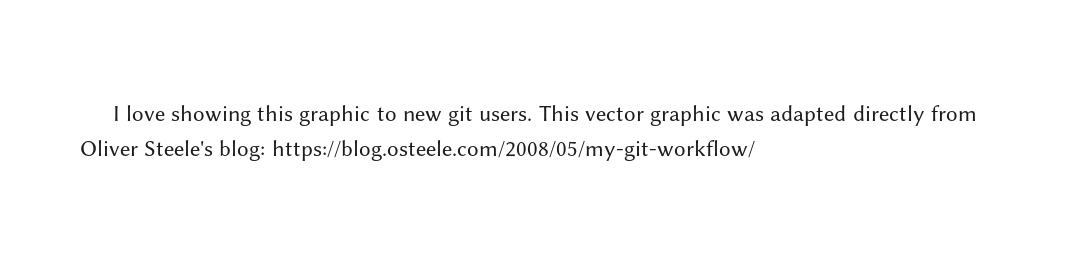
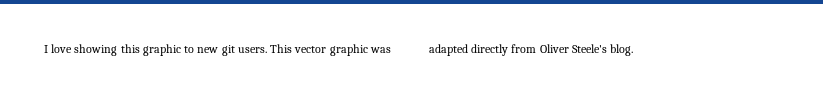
[219,140,755,161] blog: https://blog.osteele.com/2008/05/my-git-workflow/ -> [610,44,634,56] blog.

